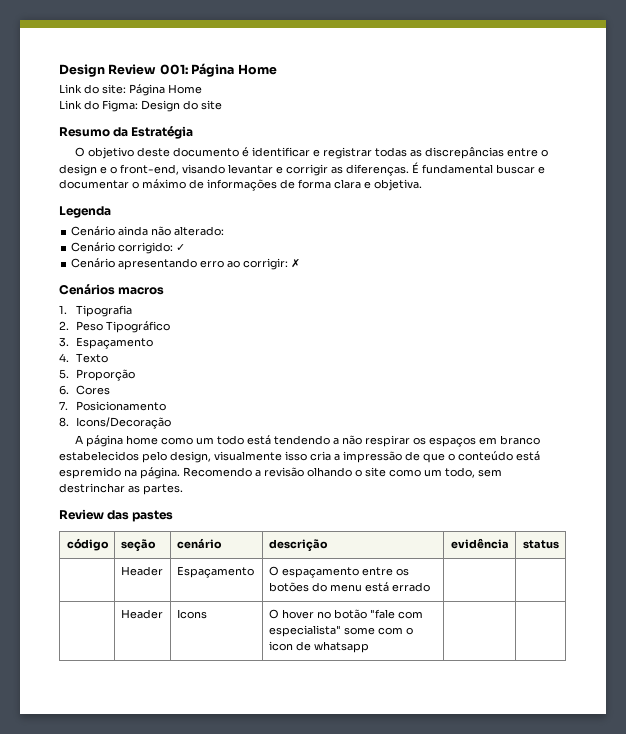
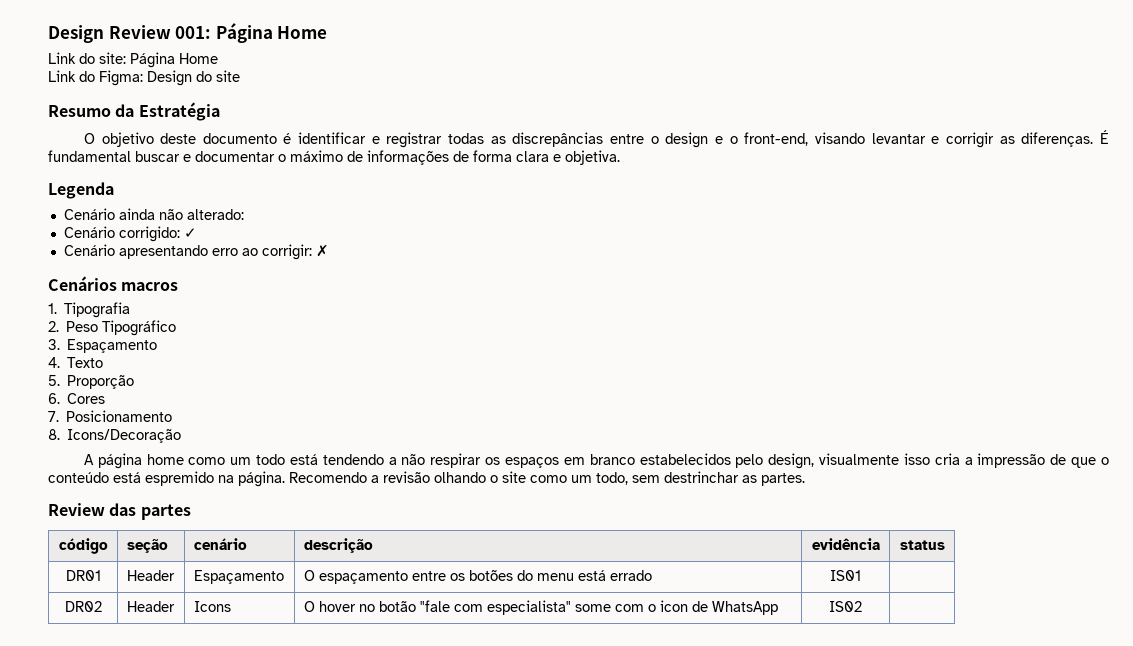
[132,510,174,522] pastes -> [140,504,191,520] partes
(559, 544) none -> [65,570,101,581] DR01
(430, 587) | // -> [830,570,861,581] [64,601,102,612] IS01 | // DR02
[313,641,369,653] whatsapp | -> [711,601,778,615] [829,601,862,612] WhatsApp | IS02

